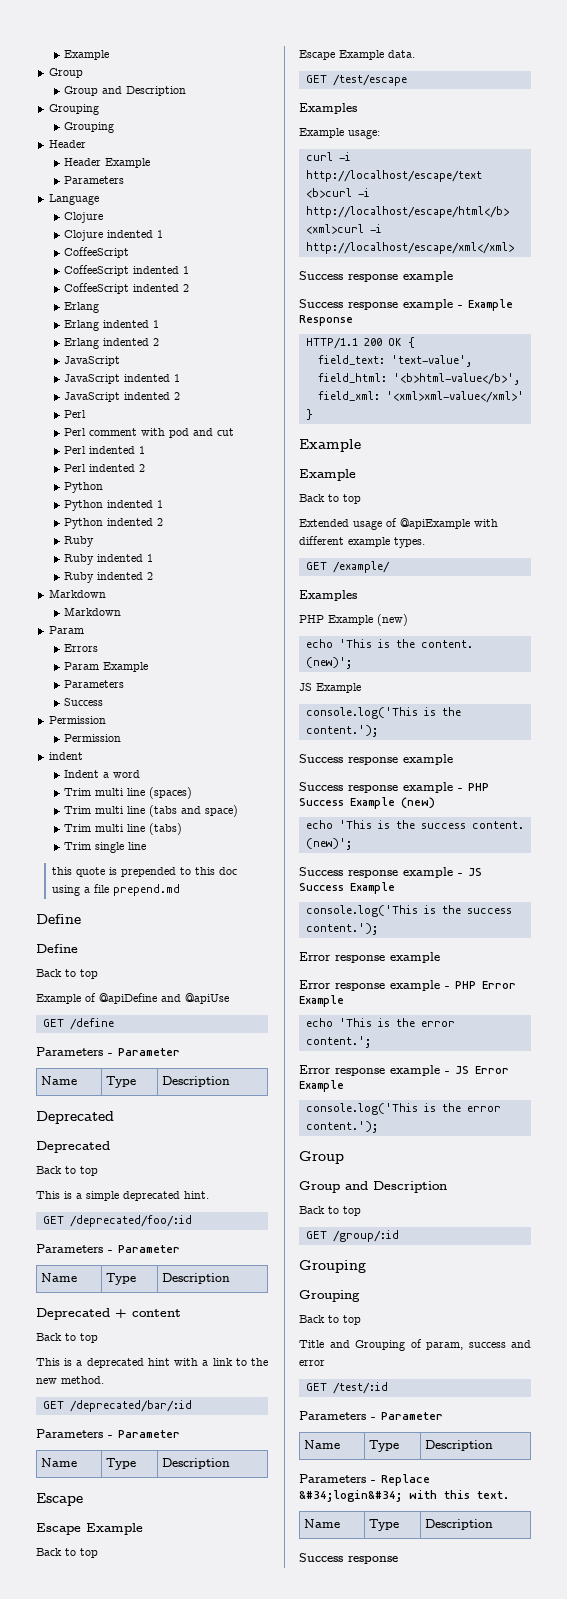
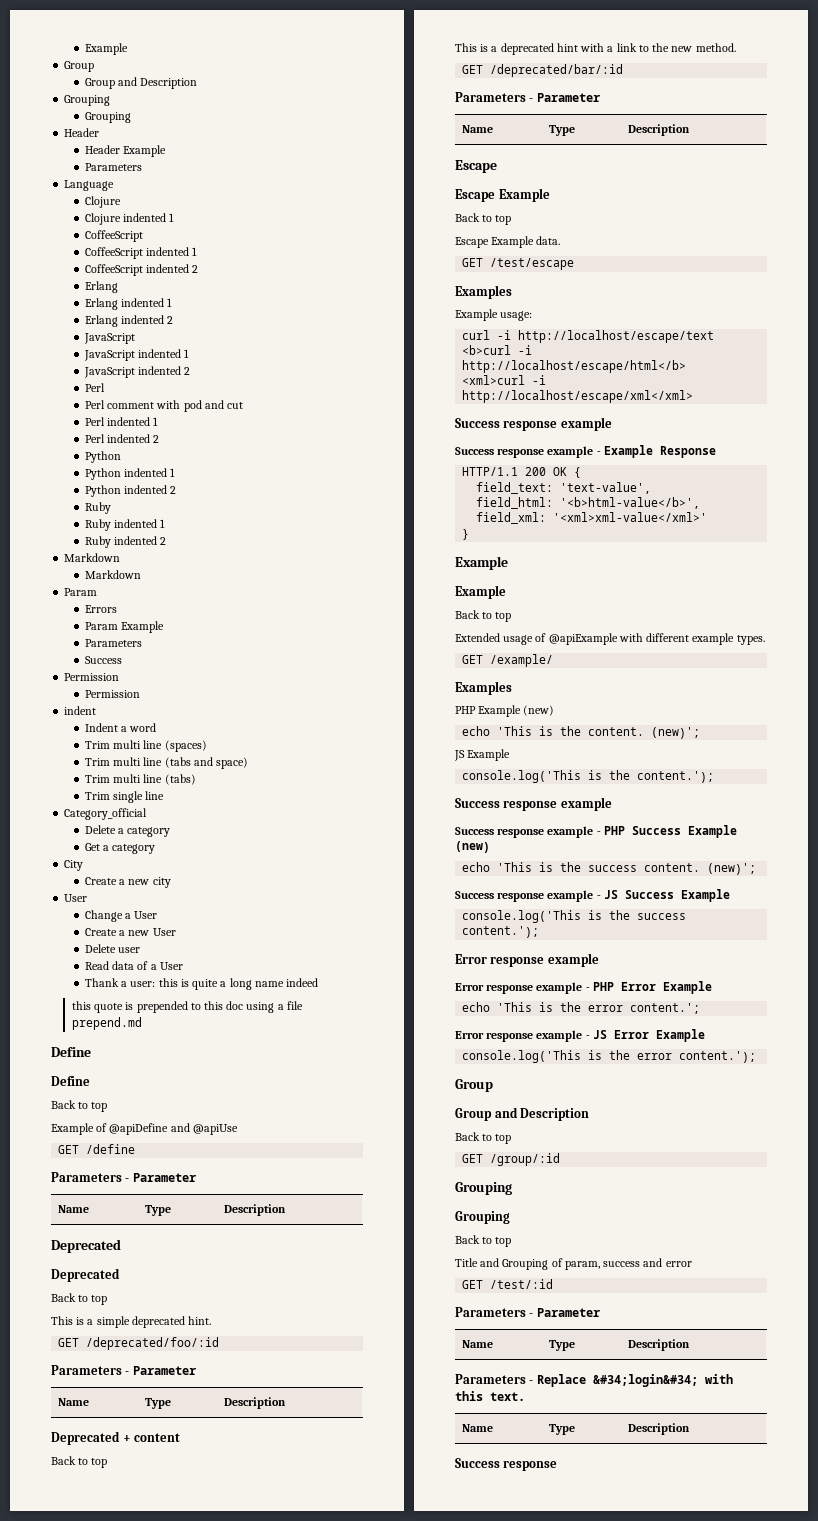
(147, 846) none -> [64,808,148,820] [84,825,171,837] [84,843,156,854] [64,860,84,871] [84,877,171,888] [64,894,88,902] [84,910,158,922] [84,928,176,936] [84,944,141,953] [84,961,183,970] [84,978,319,990] // Category_official // Delete a category // Get a category // City // Create a new city // User // Change a User // Create a new User // Delete user // Read data of a User // Thank a user: this is quite a long name indeed

